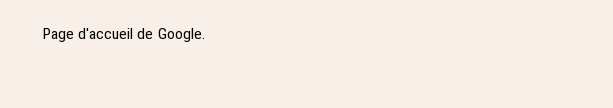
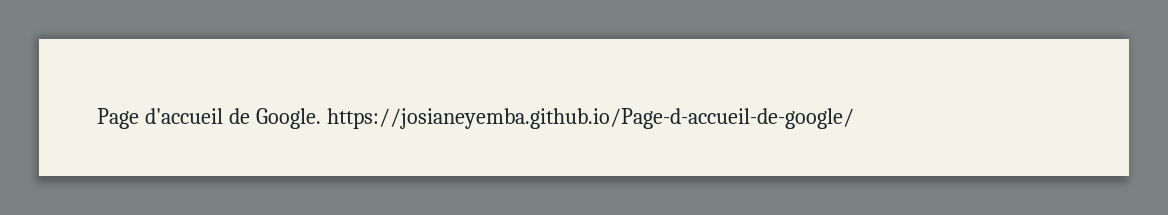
(205, 35) none -> [326,108,854,129] https://josianeyemba.github.io/Page-d-accueil-de-google/

